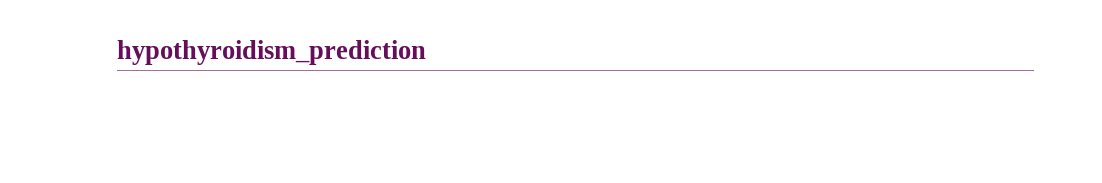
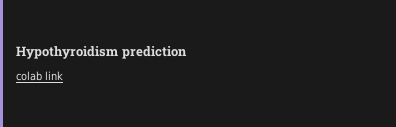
[117,40,426,65] hypothyroidism_prediction -> [16,46,187,59] [16,71,63,81] Hypothyroidism prediction // colab link

